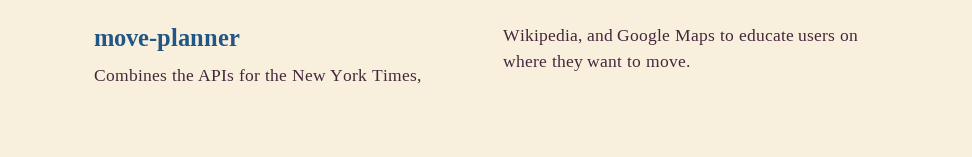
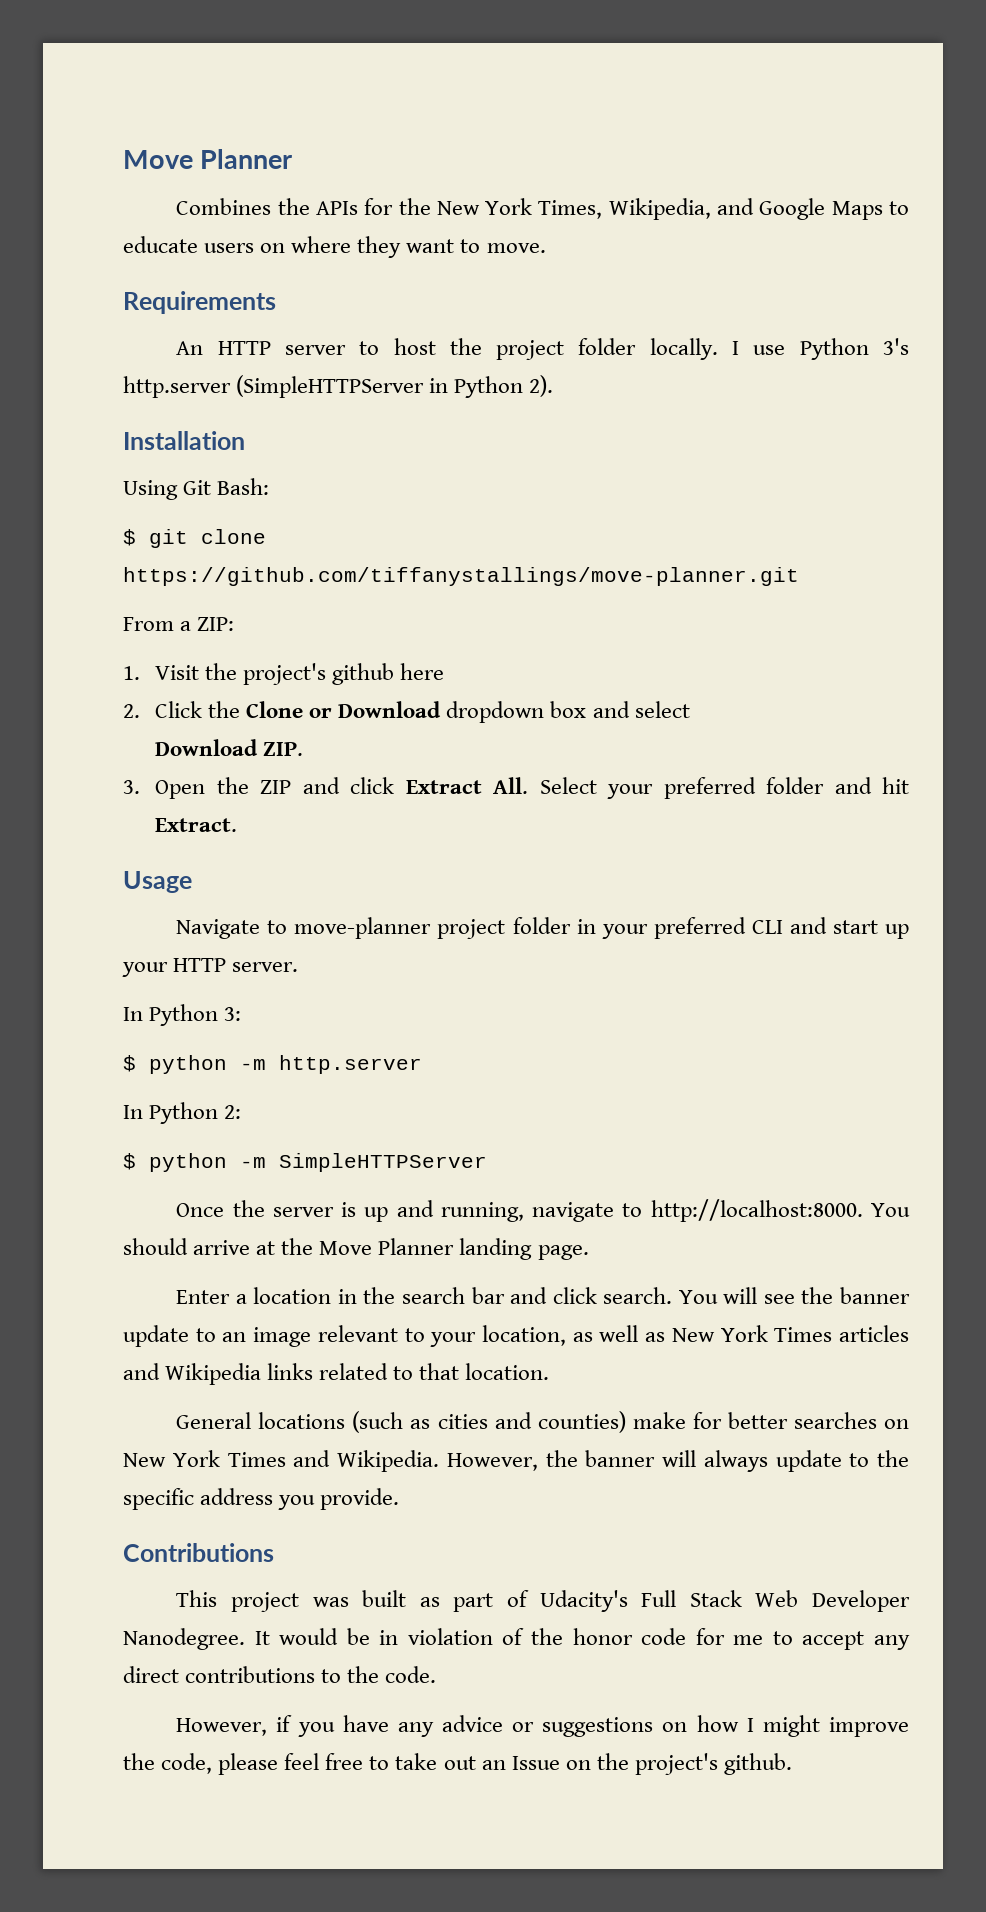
[94,28,240,51] move-planner -> [123,149,293,169] Move Planner
(690, 63) none -> [123,291,276,314] [176,338,909,360] [123,375,554,398] [123,431,245,450] [123,478,270,500] [123,529,266,548] [123,567,799,586] [123,617,235,631] [123,663,445,685] [123,701,690,723] [155,739,304,756] [123,777,909,799] [155,818,238,832] [123,871,192,893] [176,917,909,939] [122,958,299,977] [123,1004,242,1026] [123,1055,422,1074] [123,1102,242,1124] [123,1153,487,1172] [176,1199,910,1222] [123,1238,589,1260] [176,1287,910,1304] [123,1325,909,1347] [123,1363,550,1385] [176,1411,909,1433] [123,1450,909,1472] [123,1488,400,1510] [123,1543,274,1562] [176,1590,910,1612] [123,1628,910,1650] [123,1666,437,1683] [176,1715,910,1737] [123,1753,792,1775] // Requirements // An HTTP server to host the project folder locally. I use Python 3's http.server (SimpleHTTPServer in Python 2). // Installation // Using Git Bash: // $ git clone https://github.com/tiffanystallings/move-planner.git // From a ZIP: // 1. Visit the project's github here // 2. Click the Clone or Download dropdown box and select // Download ZIP. // 3. Open the ZIP and click Extract All. Select your preferred folder and hit Extract. // Usage // Navigate to move-planner project folder in your preferred CLI and start up your HTTP server. // In Python 3: // $ python -m http.server // In Python 2: // $ python -m SimpleHTTPServer // Once the server is up and running, navigate to http://localhost:8000. You should arrive at the Move Planner landing page. // Enter a location in the search bar and click search. You will see the banner update to an image relevant to your location, as well as New York Times articles and Wikipedia links related to that location. // General locations (such as cities and counties) make for better searches on New York Times and Wikipedia. However, the banner will always update to the specific address you provide. // Contributions // This project was built as part of Udacity's Full Stack Web Developer Nanodegree. It would be in violation of the honor code for me to accept any direct contributions to the code. // However, if you have any advice or suggestions on how I might improve the code, please feel free to take out an Issue on the project's github.

